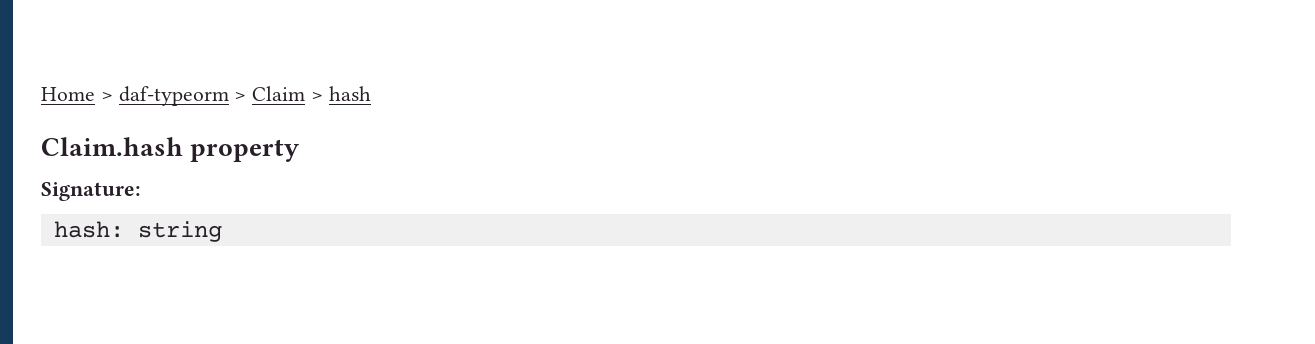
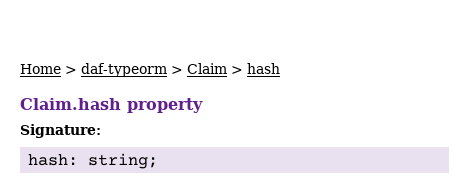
[137,221,222,242] string -> [88,153,159,169] string;

